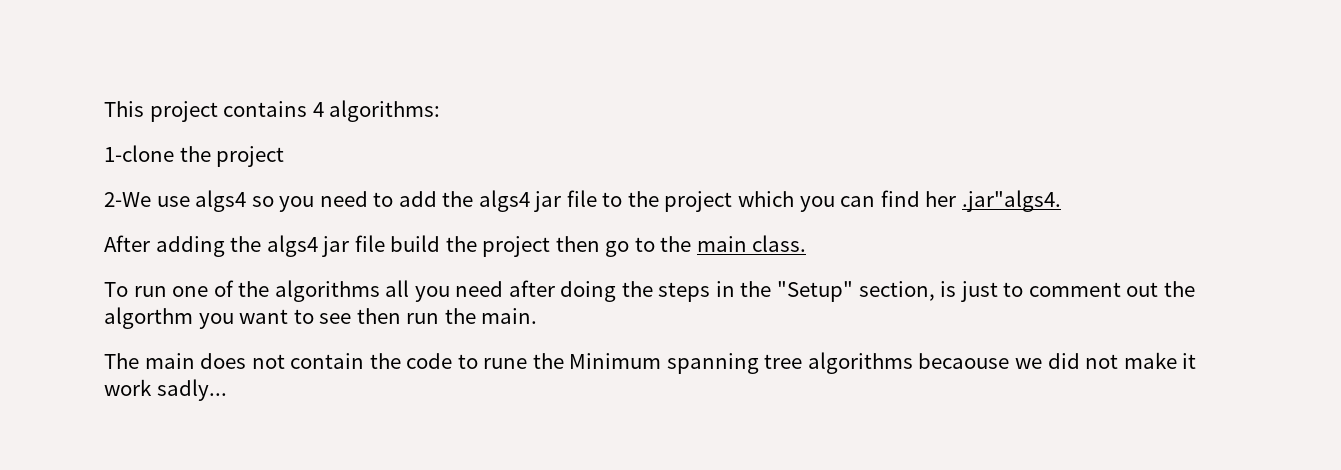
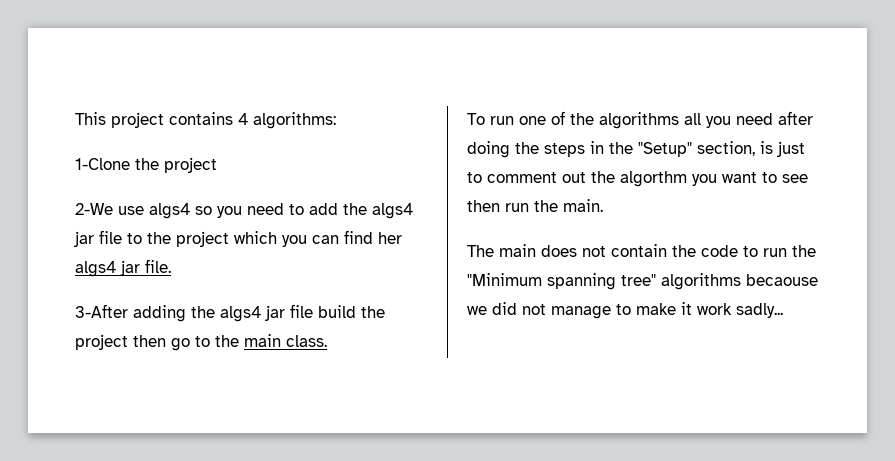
[104,145,174,162] 1-clone -> [75,158,130,170] 1-Clone
[961,190,1061,212] [104,235,150,252] .jar"algs4. // After -> [75,259,171,277] [75,304,128,318] algs4 jar file. // 3-After
[483,353,803,374] rune the Minimum spanning tree -> [763,245,816,257] [467,273,656,290] run the "Minimum spanning tree"
(1119, 361) none -> [551,304,631,319] manage to

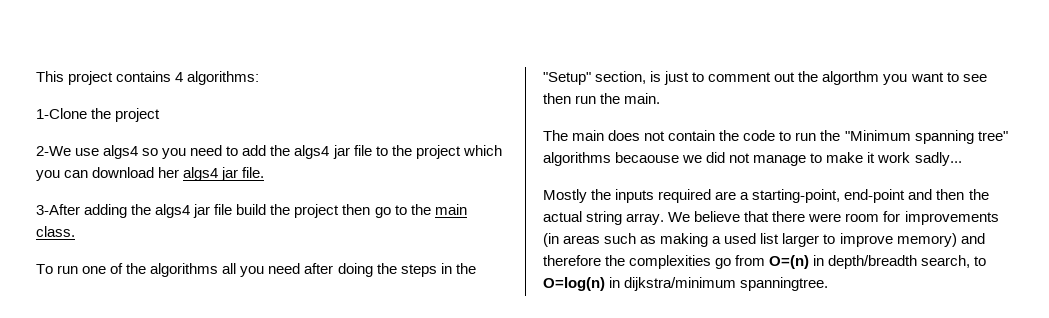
[344,230,373,244] find -> [92,167,155,178] download
(783, 310) none -> [543,189,989,203] [543,211,999,225] [543,233,985,247] [543,255,987,269] [543,277,829,291] // Mostly the inputs required are a starting-point, end-point and then the actual string array. We believe that there were room for improvements (in areas such as making a used list larger to improve memory) and therefore the complexities go from O=(n) in depth/breadth search, to O=log(n) in dijkstra/minimum spanningtree.

